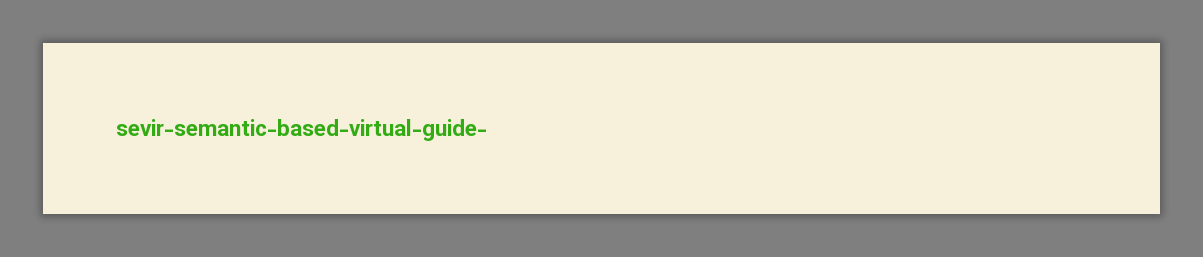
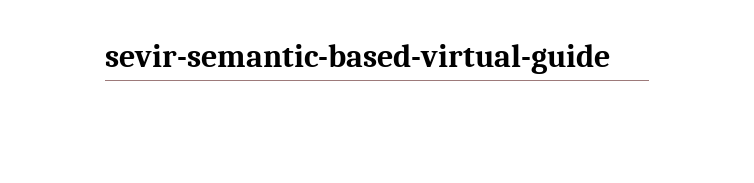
[116,119,487,141] sevir-semantic-based-virtual-guide- -> [105,44,610,74] sevir-semantic-based-virtual-guide

